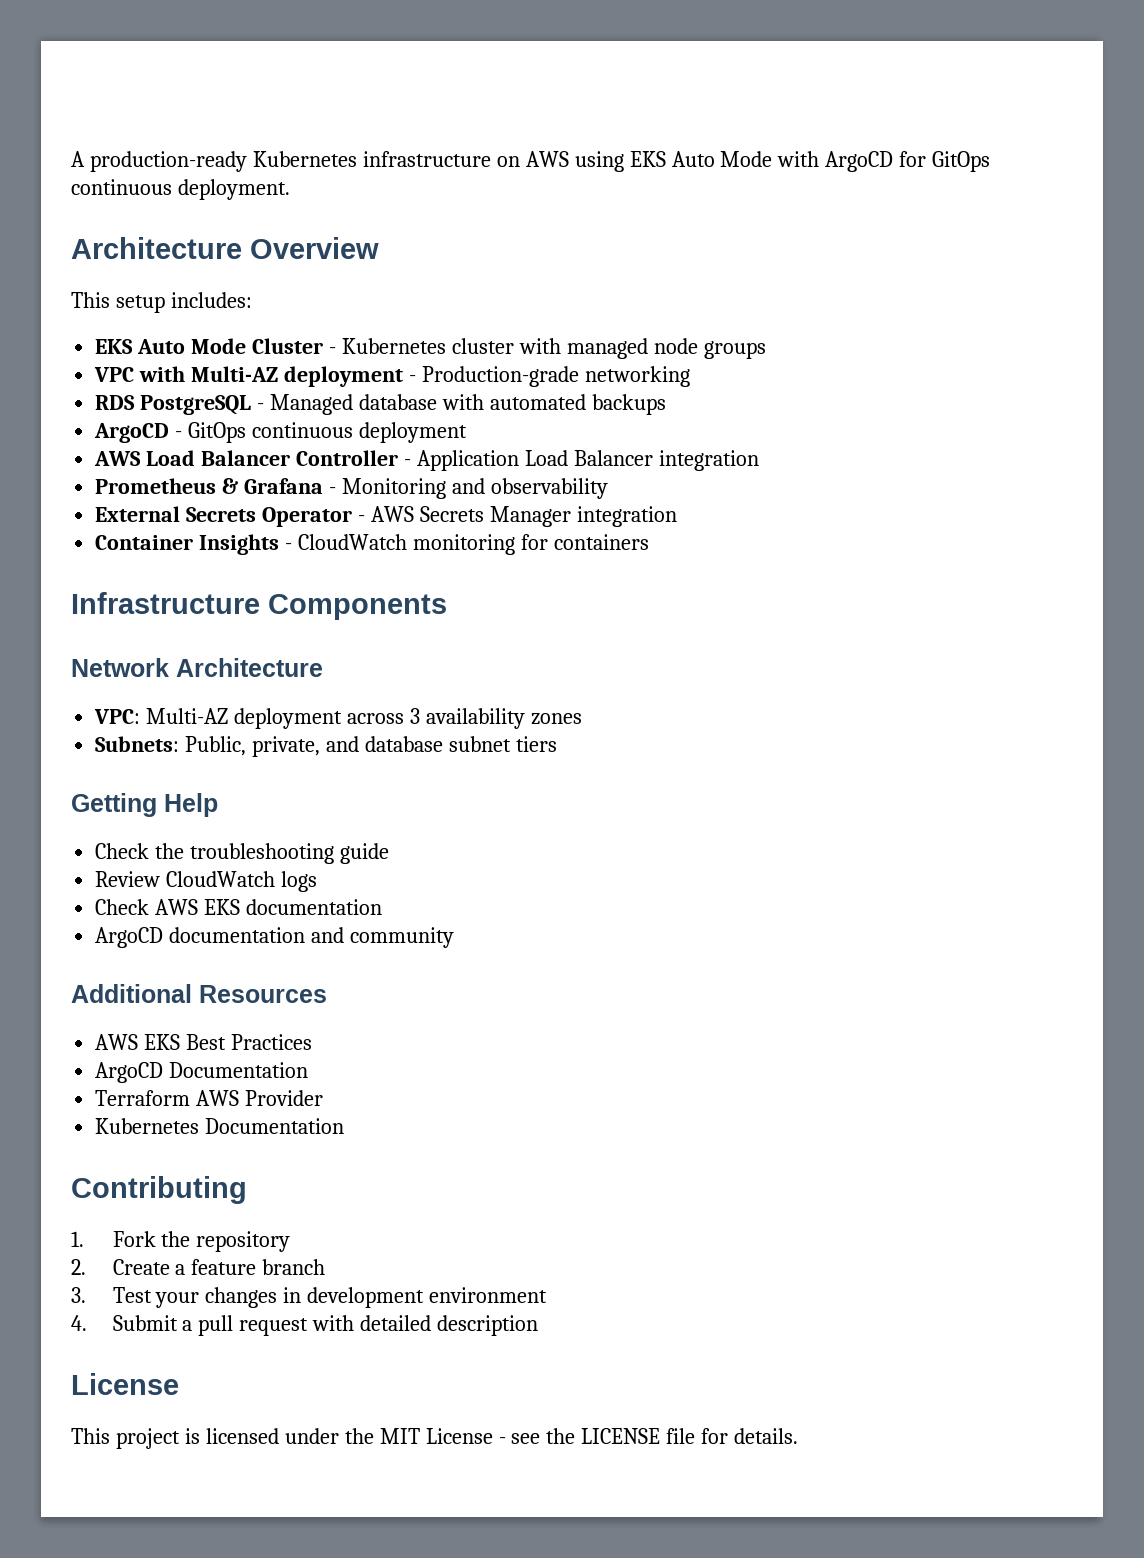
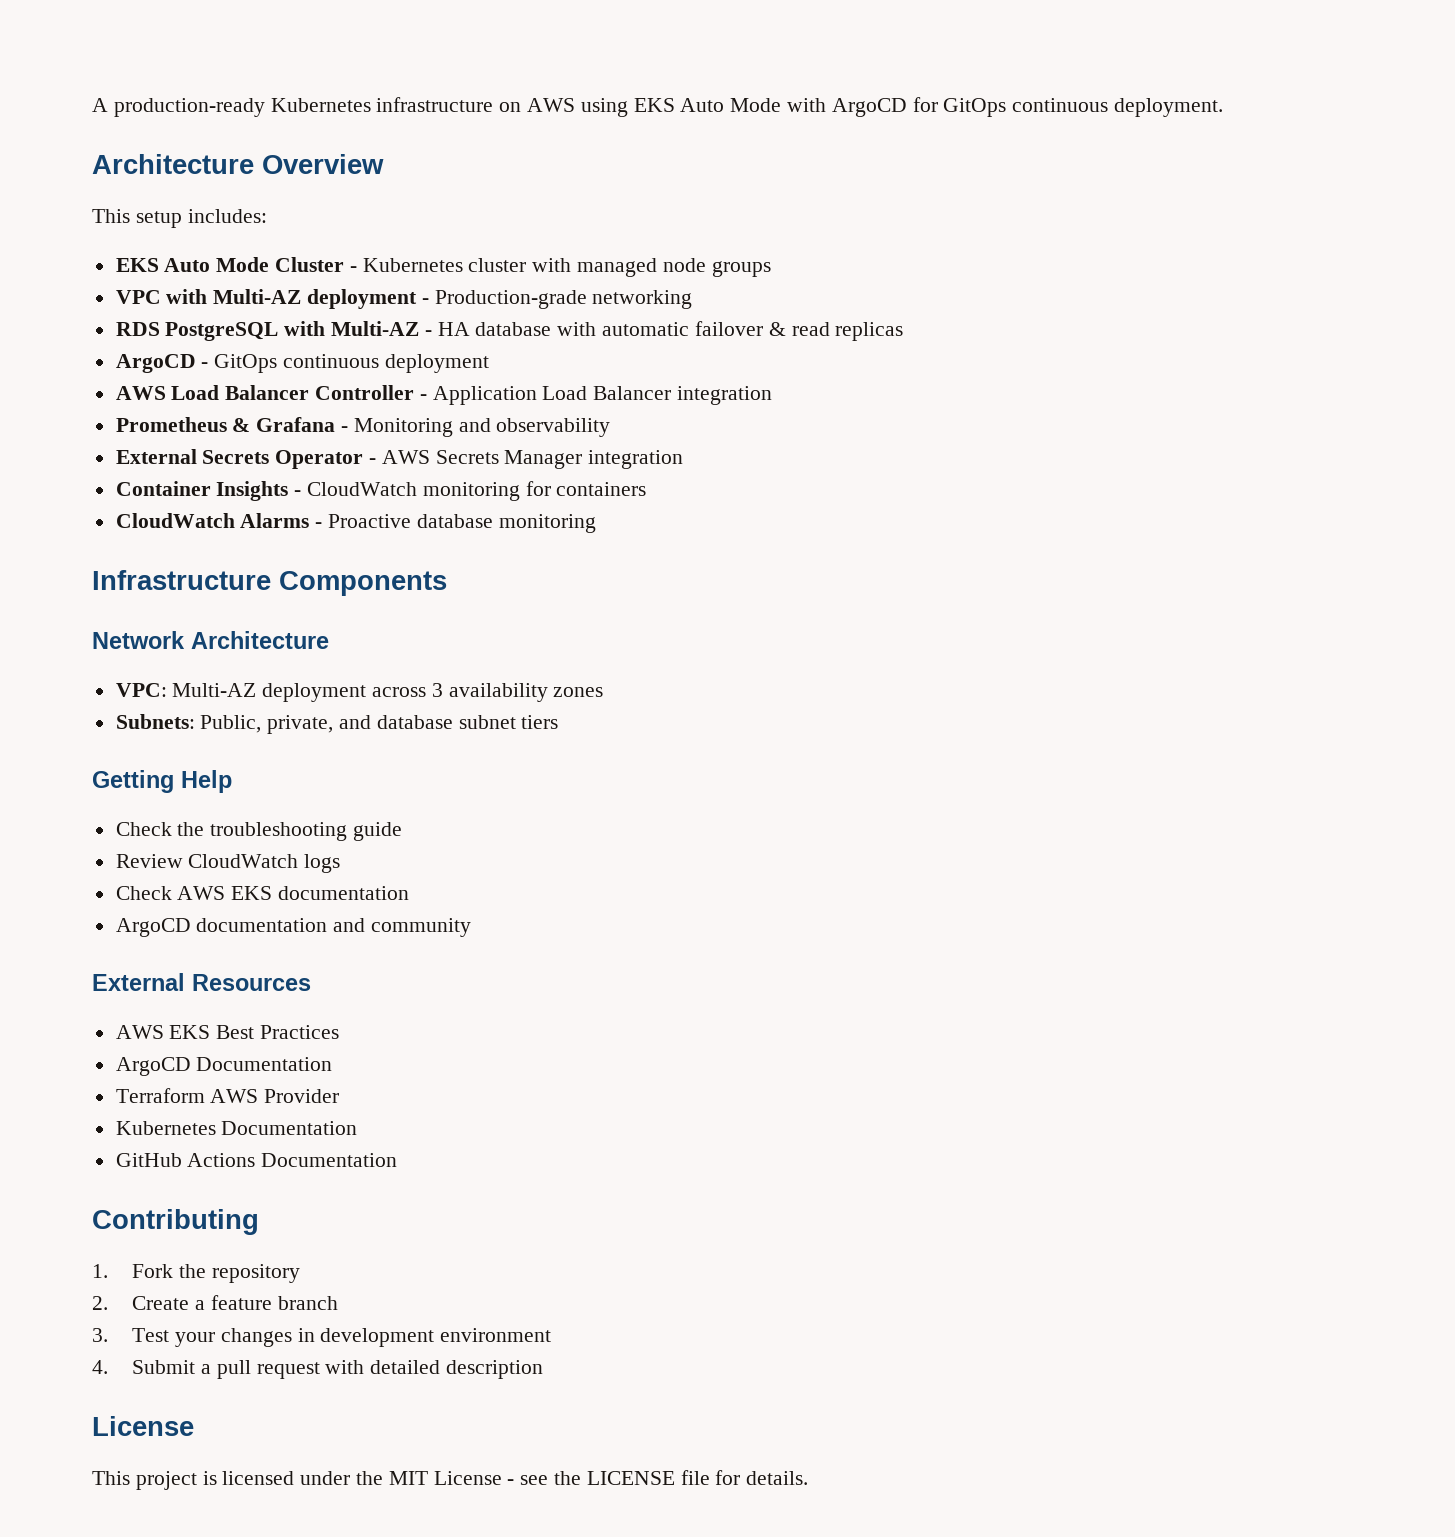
[257,394,666,415] - Managed database with automated backups -> [284,321,904,341] with Multi-AZ - HA database with automatic failover & read replicas
(649, 542) none -> [115,513,596,533] // CloudWatch Alarms - Proactive database monitoring
[71,984,192,1003] Additional -> [92,973,185,991] External
(345, 1126) none -> [115,1153,398,1167] // GitHub Actions Documentation

